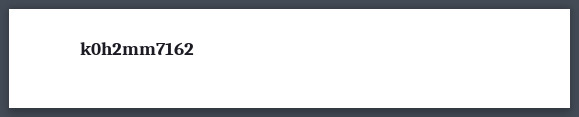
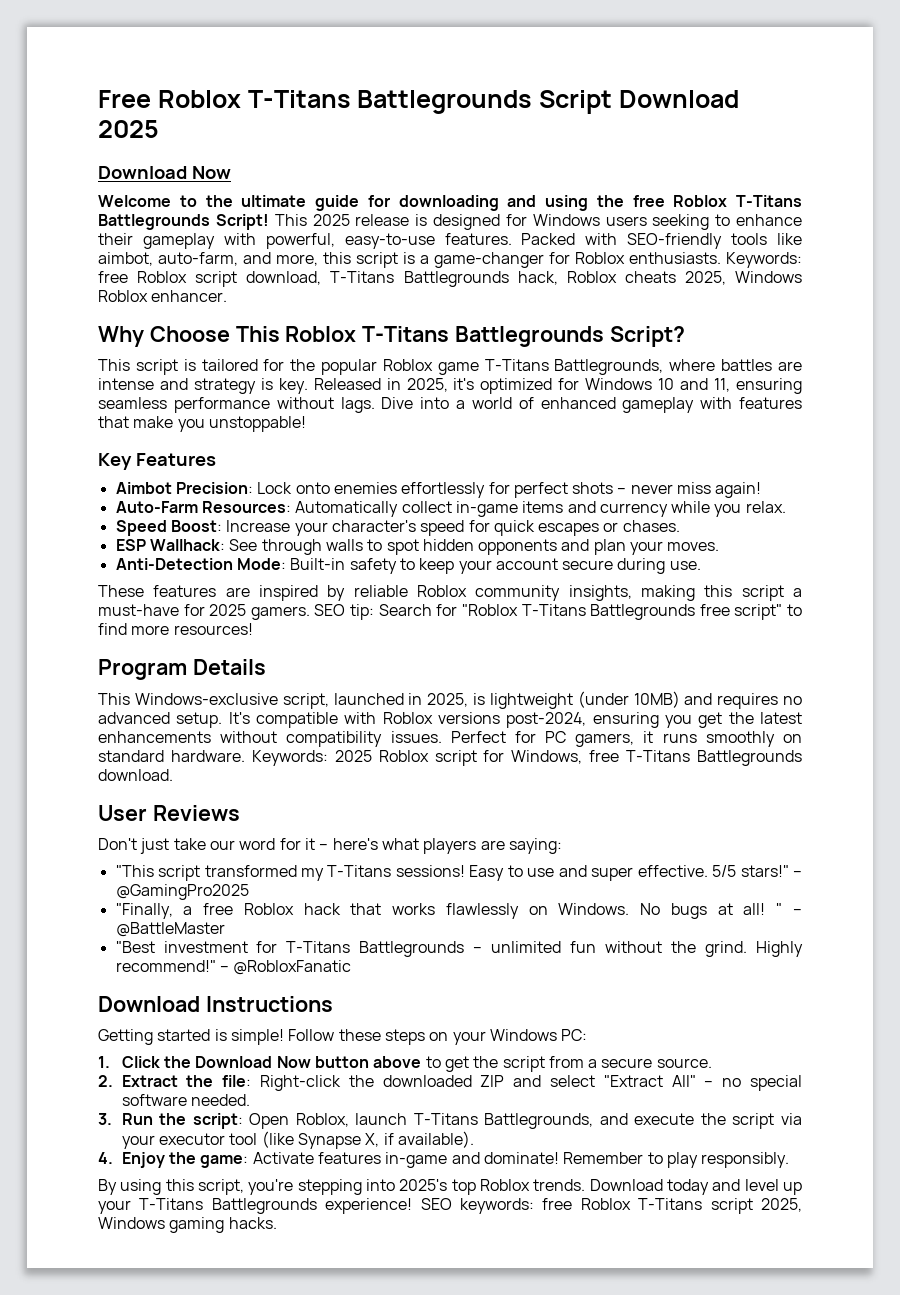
[80,42,194,55] k0h2mm7162 -> [98,90,739,114] [98,120,159,138] [98,166,231,179] [98,195,802,211] [98,214,802,230] [98,233,803,249] [98,252,802,268] [98,271,803,287] [98,290,228,302] [98,326,685,347] [98,359,802,375] [98,378,803,394] [98,397,802,413] [98,416,306,432] [98,453,216,470] [115,482,762,498] [115,501,786,517] [115,520,680,536] [115,539,720,555] [115,558,701,574] [98,585,803,601] [98,604,803,620] [98,623,253,635] [98,659,266,680] [98,691,802,709] [98,712,803,728] [98,731,802,747] [98,750,803,766] [98,769,173,781] [98,805,240,821] [98,838,562,854] [115,865,802,881] [115,884,249,900] [115,903,802,919] [115,922,225,937] [115,941,804,957] [115,960,352,975] [98,996,333,1012] [98,1029,588,1045] [98,1056,712,1072] [98,1075,803,1091] [121,1094,250,1106] [98,1113,802,1129] [121,1131,474,1149] [98,1152,790,1168] [98,1179,802,1195] [98,1198,803,1214] [98,1217,277,1233] Free Roblox T-Titans Battlegrounds Script Download 2025 // Download Now // Welcome to the ultimate guide for downloading and using the free Roblox T-Titans Battlegrounds Script! This 2025 release is designed for Windows users seeking to enhance their gameplay with powerful, easy-to-use features. Packed with SEO-friendly tools like aimbot, auto-farm, and more, this script is a game-changer for Roblox enthusiasts. Keywords: free Roblox script download, T-Titans Battlegrounds hack, Roblox cheats 2025, Windows Roblox enhancer. // Why Choose This Roblox T-Titans Battlegrounds Script? // This script is tailored for the popular Roblox game T-Titans Battlegrounds, where battles are intense and strategy is key. Released in 2025, it's optimized for Windows 10 and 11, ensuring seamless performance without lags. Dive into a world of enhanced gameplay with features that make you unstoppable! // Key Features // Aimbot Precision: Lock onto enemies effortlessly for perfect shots – never miss again! // Auto-Farm Resources: Automatically collect in-game items and currency while you relax. // Speed Boost: Increase your character's speed for quick escapes or chases. // ESP Wallhack: See through walls to spot hidden opponents and plan your moves. // Anti-Detection Mode: Built-in safety to keep your account secure during use. // These features are inspired by reliable Roblox community insights, making this script a must-have for 2025 gamers. SEO tip: Search for "Roblox T-Titans Battlegrounds free script" to find more resources! // Program Details // This Windows-exclusive script, launched in 2025, is lightweight (under 10MB) and requires no advanced setup. It's compatible with Roblox versions post-2024, ensuring you get the latest enhancements without compatibility issues. Perfect for PC gamers, it runs smoothly on standard hardware. Keywords: 2025 Roblox script for Windows, free T-Titans Battlegrounds download. // User Reviews // Don't just take our word for it – here's what players are saying: // "This script transformed my T-Titans sessions! Easy to use and super effective. 5/5 stars!" – @GamingPro2025 // "Finally, a free Roblox hack that works flawlessly on Windows. No bugs at all! " – @BattleMaster // "Best investment for T-Titans Battlegrounds – unlimited fun without the grind. Highly recommend!" – @RobloxFanatic // Download Instructions // Getting started is simple! Follow these steps on your Windows PC: // 1. Click the Download Now button above to get the script from a secure source. // 2. Extract the file: Right-click the downloaded ZIP and select "Extract All" – no special software needed. // 3. Run the script: Open Roblox, launch T-Titans Battlegrounds, and execute the script via your executor tool (like Synapse X, if available). // 4. Enjoy the game: Activate features in-game and dominate! Remember to play responsibly. // By using this script, you're stepping into 2025's top Roblox trends. Download today and level up your T-Titans Battlegrounds experience! SEO keywords: free Roblox T-Titans script 2025, Windows gaming hacks.

